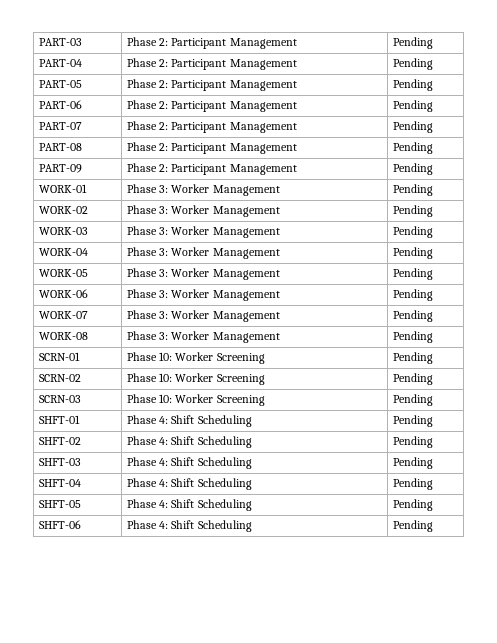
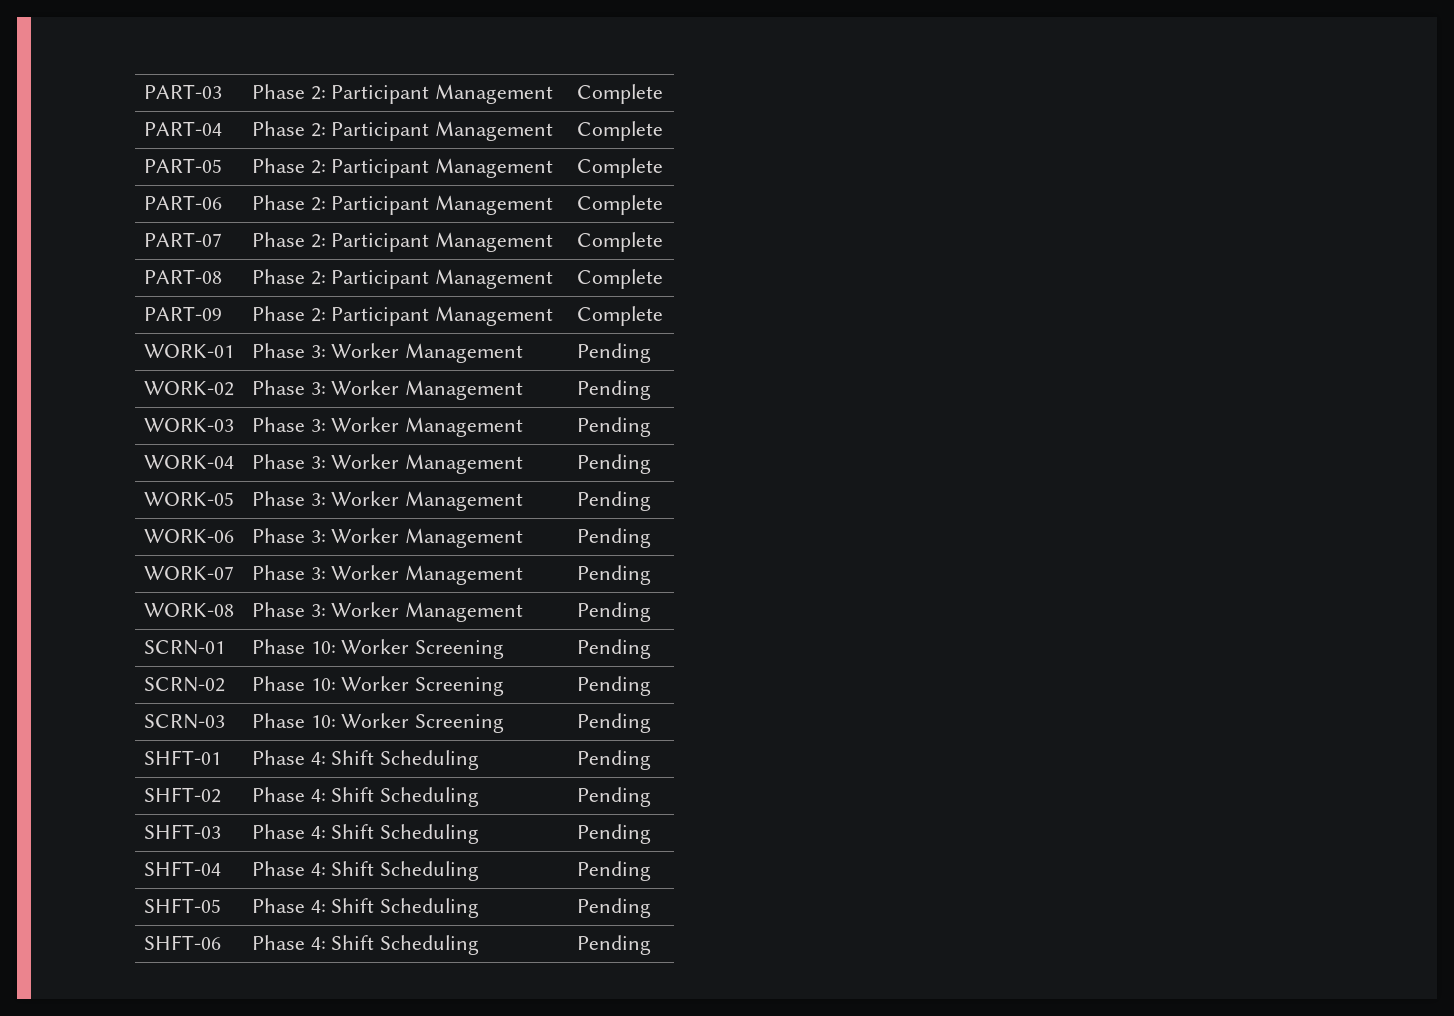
[392,37,433,49] Pending -> [576,84,663,104] Complete
[392,58,433,70] Pending -> [576,121,663,141] Complete
[392,79,433,91] Pending -> [576,158,663,178] Complete
[392,100,433,112] Pending -> [576,195,663,215] Complete
[392,121,433,133] Pending -> [576,232,663,252] Complete
[392,142,433,154] Pending -> [576,269,663,289] Complete
[392,163,433,175] Pending -> [576,306,663,326] Complete

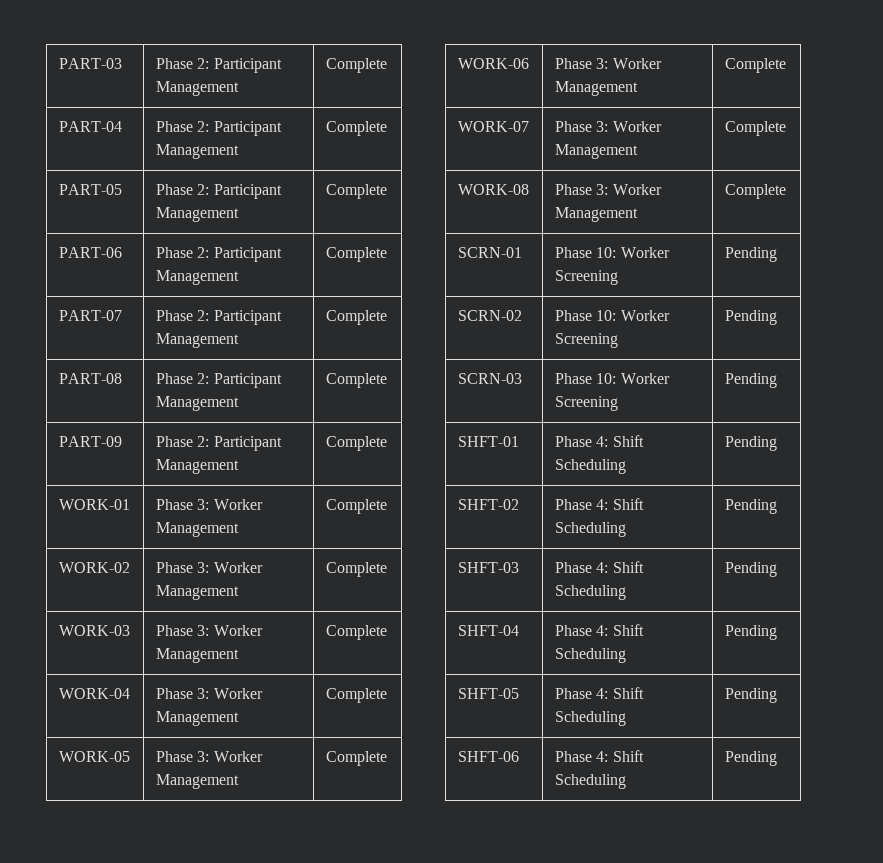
[576,343,651,363] Pending -> [325,499,387,514] Complete
[576,380,651,400] Pending -> [325,562,387,577] Complete
[576,417,651,437] Pending -> [325,625,387,640] Complete
[576,454,651,474] Pending -> [325,688,387,703] Complete
[576,491,651,511] Pending -> [325,751,387,766] Complete
[576,528,651,548] Pending -> [724,58,786,73] Complete
[576,565,651,585] Pending -> [724,121,786,136] Complete
[576,602,651,622] Pending -> [724,184,786,199] Complete

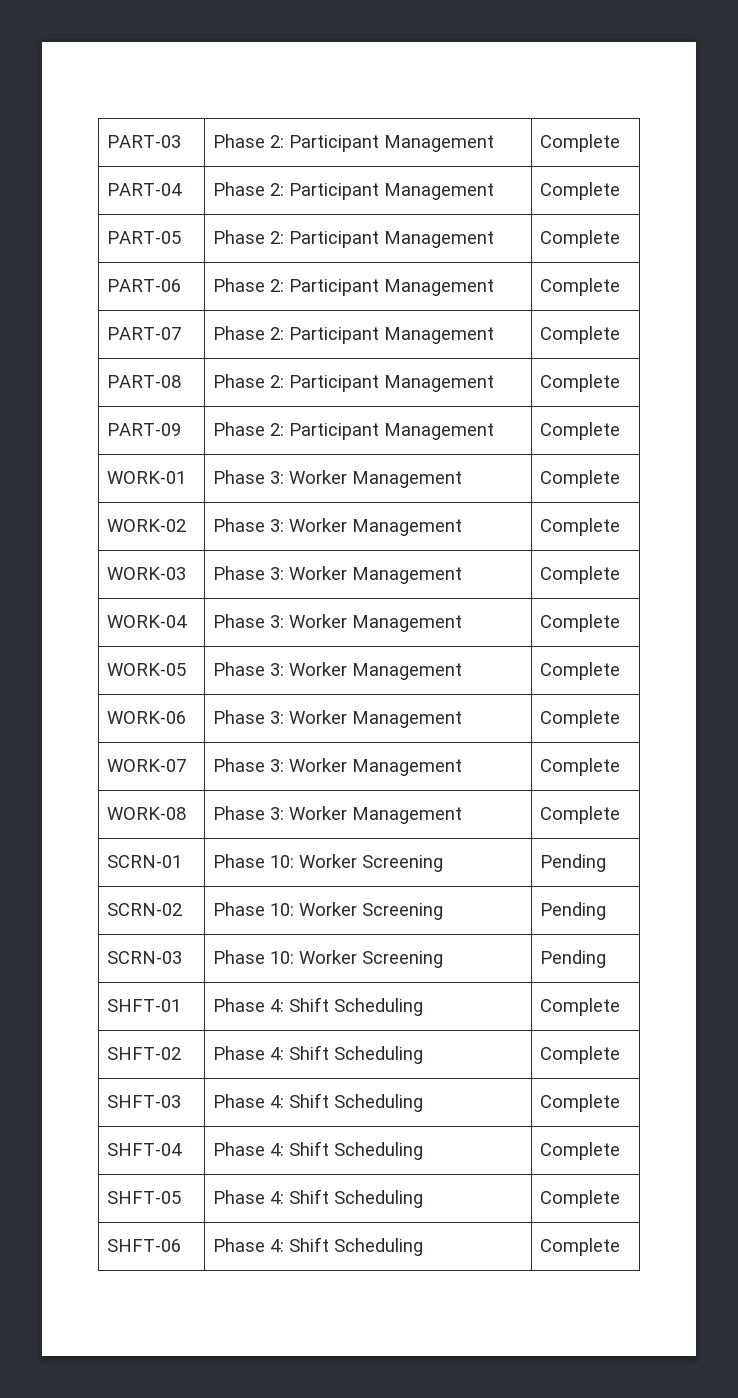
[724,436,777,451] Pending -> [540,998,621,1016] Complete
[724,499,777,514] Pending -> [540,1046,621,1064] Complete
[724,562,777,577] Pending -> [540,1094,621,1112] Complete
[724,625,777,640] Pending -> [540,1142,621,1160] Complete
[724,688,777,703] Pending -> [540,1190,621,1208] Complete
[724,751,777,766] Pending -> [540,1238,621,1256] Complete

